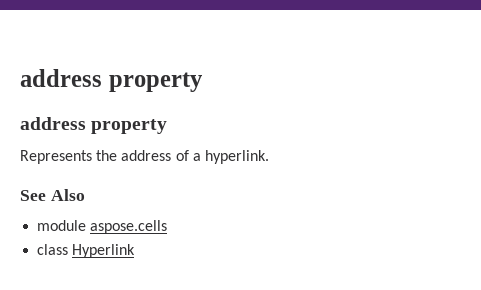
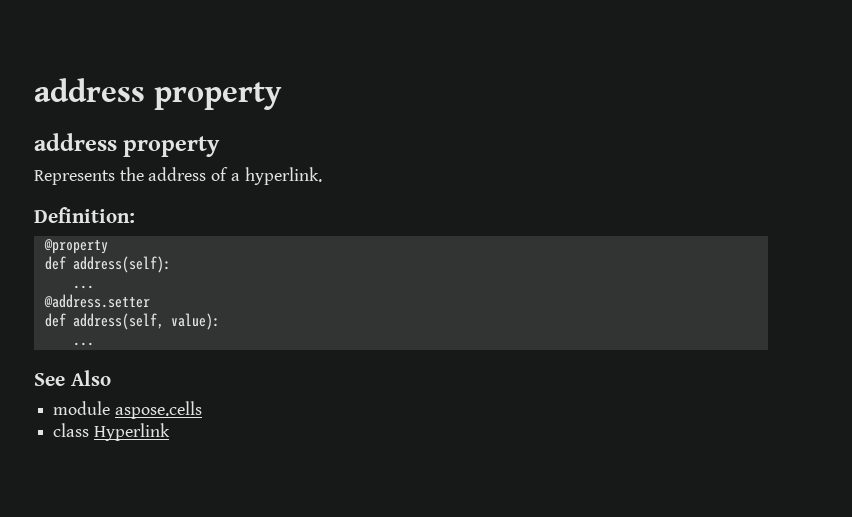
(269, 157) none -> [34,207,135,223] [43,239,108,254] [44,256,171,273] [72,285,94,289] [43,294,150,308] [44,313,220,330] [72,342,94,346] // Definition: // @property // def address(self): // ... // @address.setter // def address(self, value): // ...

